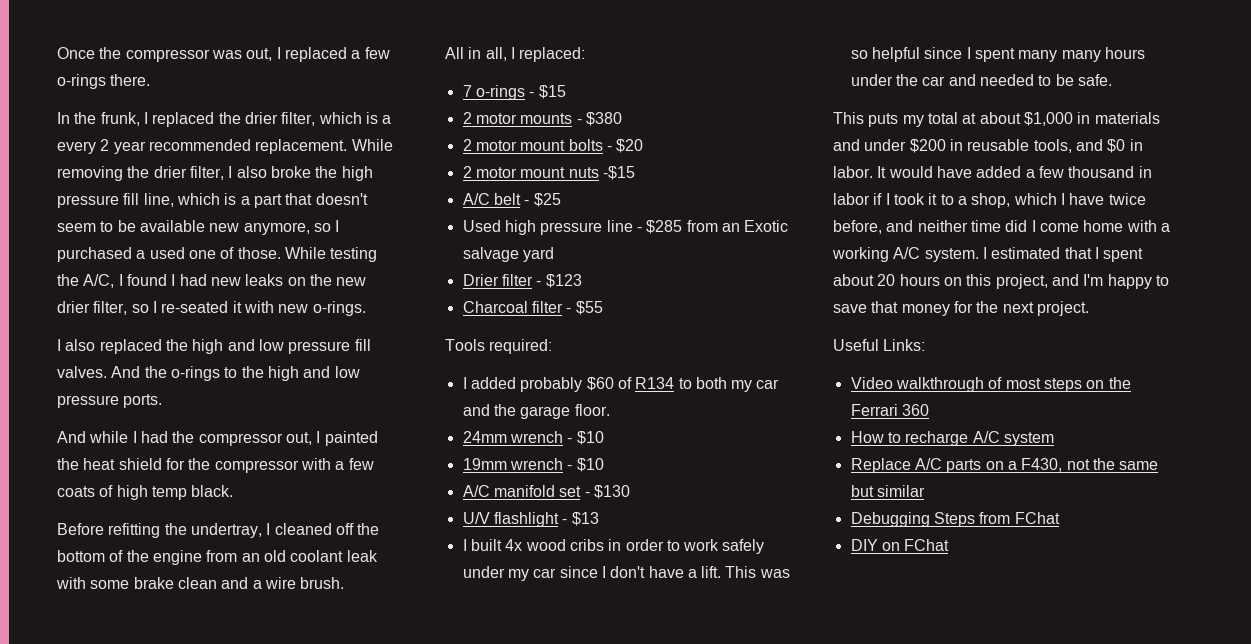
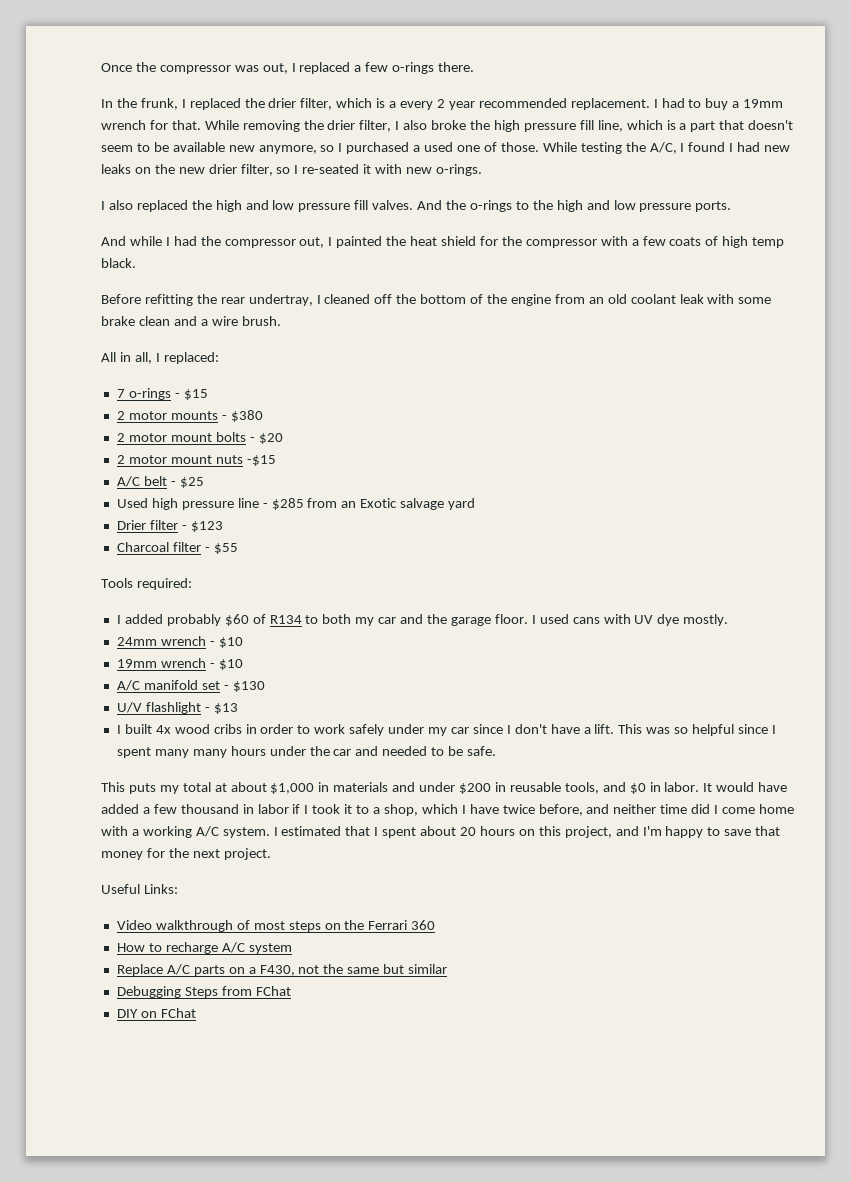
(348, 146) none -> [653,98,784,110] [101,120,201,130] I had to buy a 19mm wrench for that.
(187, 529) none -> [220,297,245,304] rear
(610, 410) none -> [531,614,729,626] I used cans with UV dye mostly.

